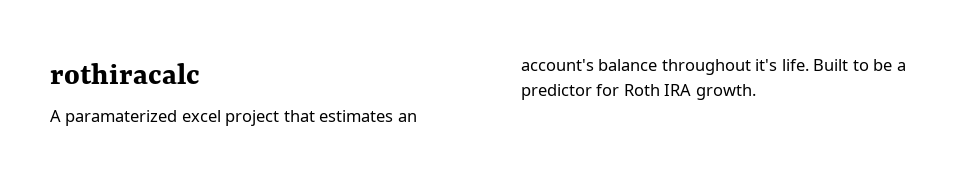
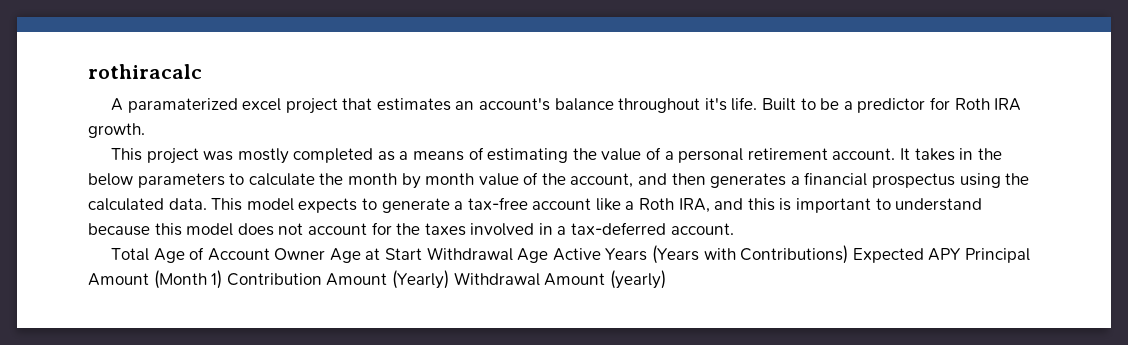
(756, 92) none -> [110,147,1002,164] [88,172,1030,189] [88,197,983,213] [88,222,734,236] [110,245,1030,264] [88,270,666,289] // This project was mostly completed as a means of estimating the value of a personal retirement account. It takes in the below parameters to calculate the month by month value of the account, and then generates a financial prospectus using the calculated data. This model expects to generate a tax-free account like a Roth IRA, and this is important to understand because this model does not account for the taxes involved in a tax-deferred account. // Total Age of Account Owner Age at Start Withdrawal Age Active Years (Years with Contributions) Expected APY Principal Amount (Month 1) Contribution Amount (Yearly) Withdrawal Amount (yearly)

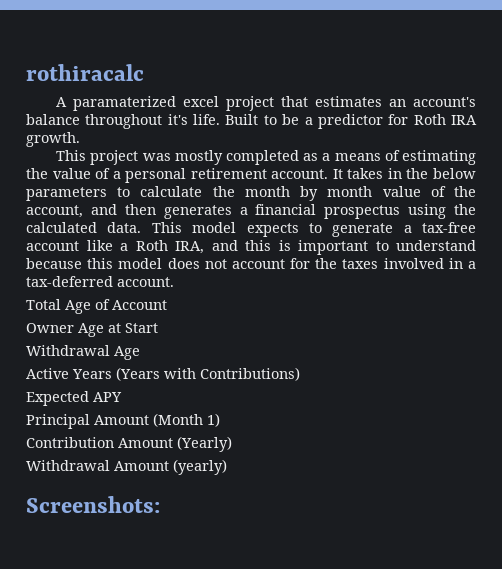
(270, 254) none -> (167, 305) //
(423, 254) none -> (158, 328) //
(549, 255) none -> (140, 353) //
(849, 254) none -> (300, 374) //
(962, 254) none -> (122, 397) //
(223, 279) none -> (220, 420) //
(449, 279) none -> (232, 444) //
(666, 279) none -> [26,496,160,513] // Screenshots:

